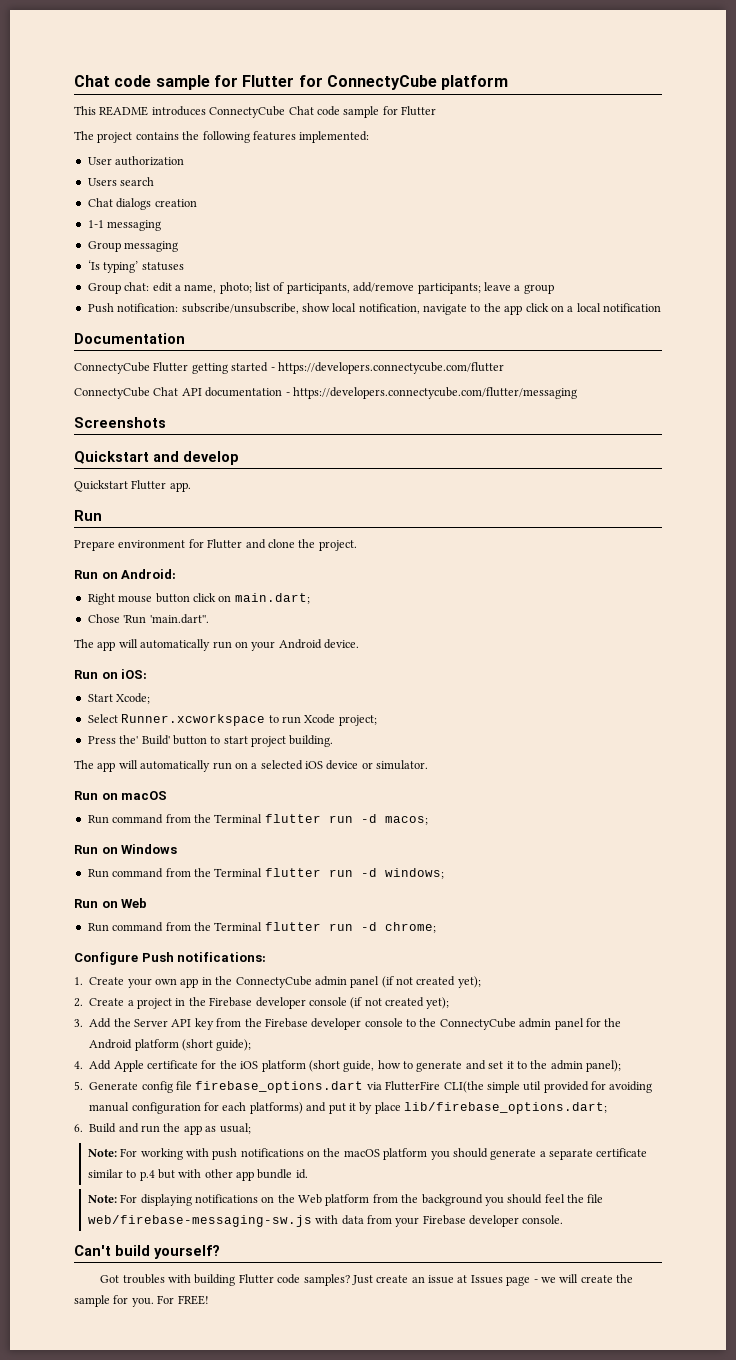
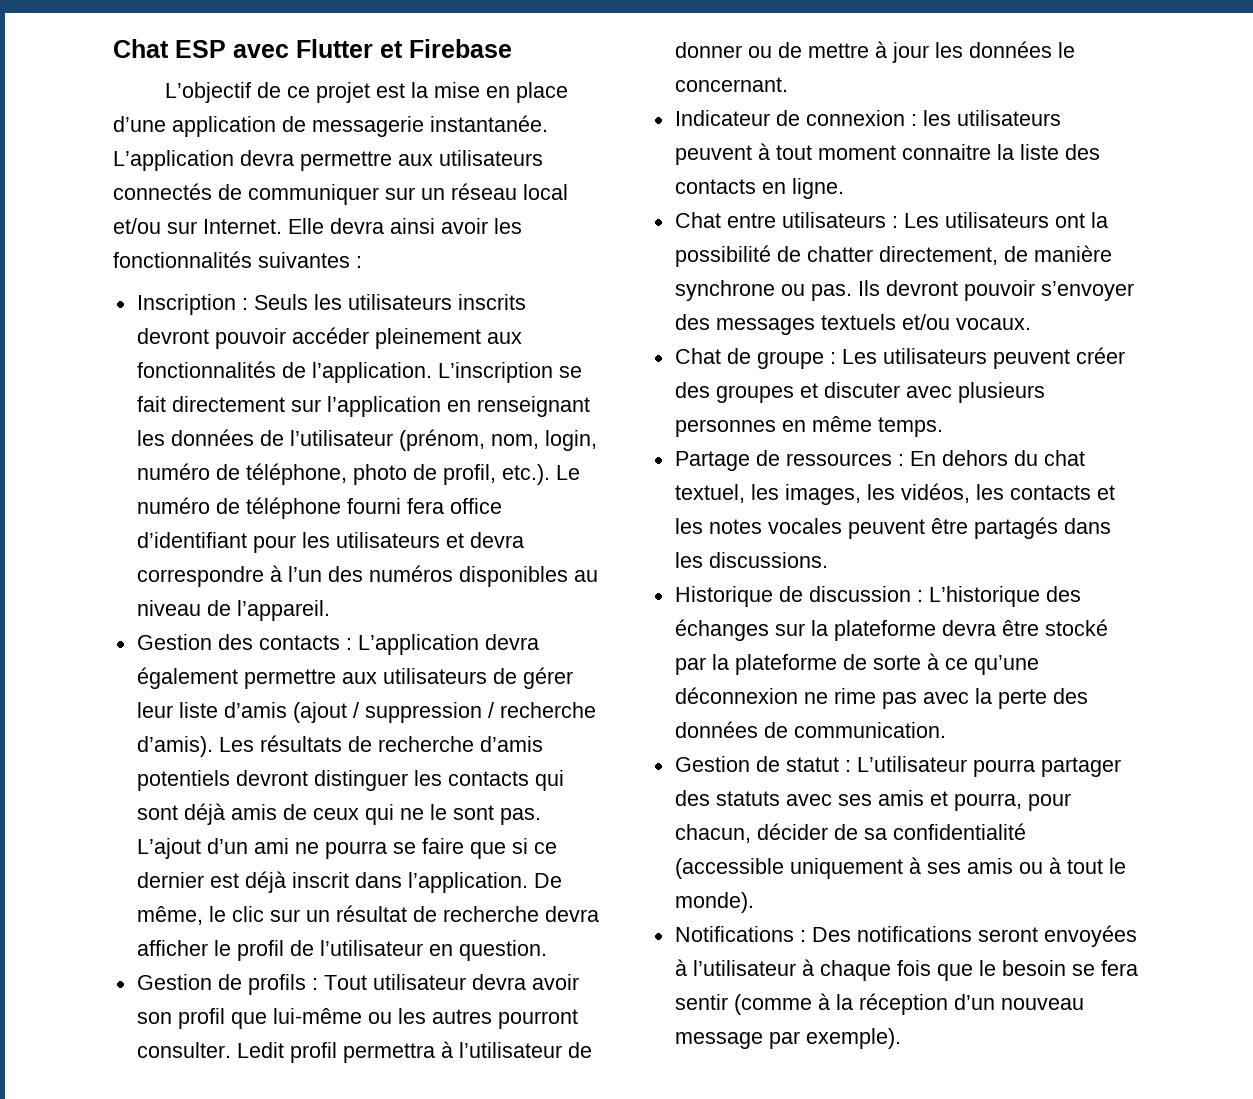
[74,75,509,90] [74,106,436,118] [74,131,370,143] [87,156,185,166] [87,177,155,186] [87,198,197,210] [87,220,162,231] [87,241,179,252] [87,260,184,273] [87,282,554,294] [87,303,661,315] [74,333,185,344] [74,362,504,374] [74,387,577,399] [74,417,166,428] [74,451,239,465] [74,480,191,492] [74,510,102,521] [74,539,357,551] [74,569,177,579] [87,593,310,605] [87,614,209,624] [74,639,359,651] [74,669,148,679] [87,693,151,704] [87,714,377,726] [87,735,334,747] [74,760,429,772] [74,791,168,800] [87,814,428,825] [74,844,178,854] [87,868,444,879] [74,898,148,908] [87,922,436,933] [74,952,267,965] [74,976,481,988] [74,997,450,1009] [74,1018,622,1030] [89,1039,252,1051] [74,1060,621,1072] [74,1081,653,1093] [89,1102,607,1114] [74,1123,251,1135] [87,1148,648,1160] [87,1169,308,1181] [87,1194,604,1206] [87,1215,564,1227] [74,1245,220,1259] [100,1274,634,1286] [74,1295,209,1307] Chat code sample for Flutter for ConnectyCube platform // This README introduces ConnectyCube Chat code sample for Flutter // The project contains the following features implemented: // User authorization // Users search // Chat dialogs creation // 1-1 messaging // Group messaging // ‘Is typing’ statuses // Group chat: edit a name, photo; list of participants, add/remove participants; leave a group // Push notification: subscribe/unsubscribe, show local notification, navigate to the app click on a local notification // Documentation // ConnectyCube Flutter getting started - https://developers.connectycube.com/flutter // ConnectyCube Chat API documentation - https://developers.connectycube.com/flutter/messaging // Screenshots // Quickstart and develop // Quickstart Flutter app. // Run // Prepare environment for Flutter and clone the project. // Run on Android: // Right mouse button click on main.dart; // Chose 'Run 'main.dart''. // The app will automatically run on your Android device. // Run on iOS: // Start Xcode; // Select Runner.xcworkspace to run Xcode project; // Press the' Build' button to start project building. // The app will automatically run on a selected iOS device or simulator. // Run on macOS // Run command from the Terminal flutter run -d macos; // Run on Windows // Run command from the Terminal flutter run -d windows; // Run on Web // Run command from the Terminal flutter run -d chrome; // Configure Push notifications: // 1. Create your own app in the ConnectyCube admin panel (if not created yet); // 2. Create a project in the Firebase developer console (if not created yet); // 3. Add the Server API key from the Firebase developer console to the ConnectyCube admin panel for the Android platform (short guide); // 4. Add Apple certificate for the iOS platform (short guide, how to generate and set it to the admin panel); // 5. Generate config file firebase_options.dart via FlutterFire CLI(the simple util provided for avoiding manual configuration for each platforms) and put it by place lib/firebase_options.dart; // 6. Build and run the app as usual; // Note: For working with push notifications on the macOS platform you should generate a separate certificate similar to p.4 but with other app bundle id. // Note: For displaying notifications on the Web platform from the background you should feel the file web/firebase-messaging-sw.js with data from your Firebase developer console. // Can't build yourself? // Got troubles with building Flutter code samples? Just create an issue at Issues page - we will create the sample for you. For FREE! -> [113,39,512,58] [165,82,569,103] [113,115,548,137] [113,150,543,171] [113,183,568,205] [113,218,522,234] [113,251,362,268] [136,294,526,315] [136,327,522,349] [136,361,582,383] [136,396,590,417] [136,429,597,451] [136,463,580,485] [136,497,502,519] [136,532,524,553] [136,565,598,587] [136,600,330,621] [136,634,539,655] [136,667,573,689] [136,702,596,723] [136,735,543,757] [136,770,564,791] [136,803,541,825] [136,838,557,859] [136,871,562,893] [136,905,599,925] [136,940,547,961] [136,974,579,995] [136,1008,578,1029] [136,1041,592,1063] [674,41,1075,63] [674,77,788,92] [674,110,1061,126] [674,143,1100,165] [674,178,844,199] [674,212,1108,228] [674,245,1112,267] [674,280,1134,301] [674,314,1031,335] [674,347,1125,369] [674,382,1045,403] [674,416,943,437] [674,450,1085,471] [674,483,1115,505] [674,517,1111,539] [674,552,828,568] [674,586,1081,607] [674,619,1108,641] [674,653,1039,675] [674,687,1088,709] [674,721,946,738] [674,756,1121,777] [674,790,1071,811] [674,823,1026,843] [674,857,1126,879] [674,892,754,913] [674,925,1137,947] [674,959,1138,981] [674,993,1084,1015] [674,1028,901,1049] Chat ESP avec Flutter et Firebase // L’objectif de ce projet est la mise en place d’une application de messagerie instantanée. L’application devra permettre aux utilisateurs connectés de communiquer sur un réseau local et/ou sur Internet. Elle devra ainsi avoir les fonctionnalités suivantes : // Inscription : Seuls les utilisateurs inscrits devront pouvoir accéder pleinement aux fonctionnalités de l’application. L’inscription se fait directement sur l’application en renseignant les données de l’utilisateur (prénom, nom, login, numéro de téléphone, photo de profil, etc.). Le numéro de téléphone fourni fera office d’identifiant pour les utilisateurs et devra correspondre à l’un des numéros disponibles au niveau de l’appareil. // Gestion des contacts : L’application devra également permettre aux utilisateurs de gérer leur liste d’amis (ajout / suppression / recherche d’amis). Les résultats de recherche d’amis potentiels devront distinguer les contacts qui sont déjà amis de ceux qui ne le sont pas. L’ajout d’un ami ne pourra se faire que si ce dernier est déjà inscrit dans l’application. De même, le clic sur un résultat de recherche devra afficher le profil de l’utilisateur en question. // Gestion de profils : Tout utilisateur devra avoir son profil que lui-même ou les autres pourront consulter. Ledit profil permettra à l’utilisateur de donner ou de mettre à jour les données le concernant. // Indicateur de connexion : les utilisateurs peuvent à tout moment connaitre la liste des contacts en ligne. // Chat entre utilisateurs : Les utilisateurs ont la possibilité de chatter directement, de manière synchrone ou pas. Ils devront pouvoir s’envoyer des messages textuels et/ou vocaux. // Chat de groupe : Les utilisateurs peuvent créer des groupes et discuter avec plusieurs personnes en même temps. // Partage de ressources : En dehors du chat textuel, les images, les vidéos, les contacts et les notes vocales peuvent être partagés dans les discussions. // Historique de discussion : L’historique des échanges sur la plateforme devra être stocké par la plateforme de sorte à ce qu’une déconnexion ne rime pas avec la perte des données de communication. // Gestion de statut : L’utilisateur pourra partager des statuts avec ses amis et pourra, pour chacun, décider de sa confidentialité (accessible uniquement à ses amis ou à tout le monde). // Notifications : Des notifications seront envoyées à l’utilisateur à chaque fois que le besoin se fera sentir (comme à la réception d’un nouveau message par exemple).

